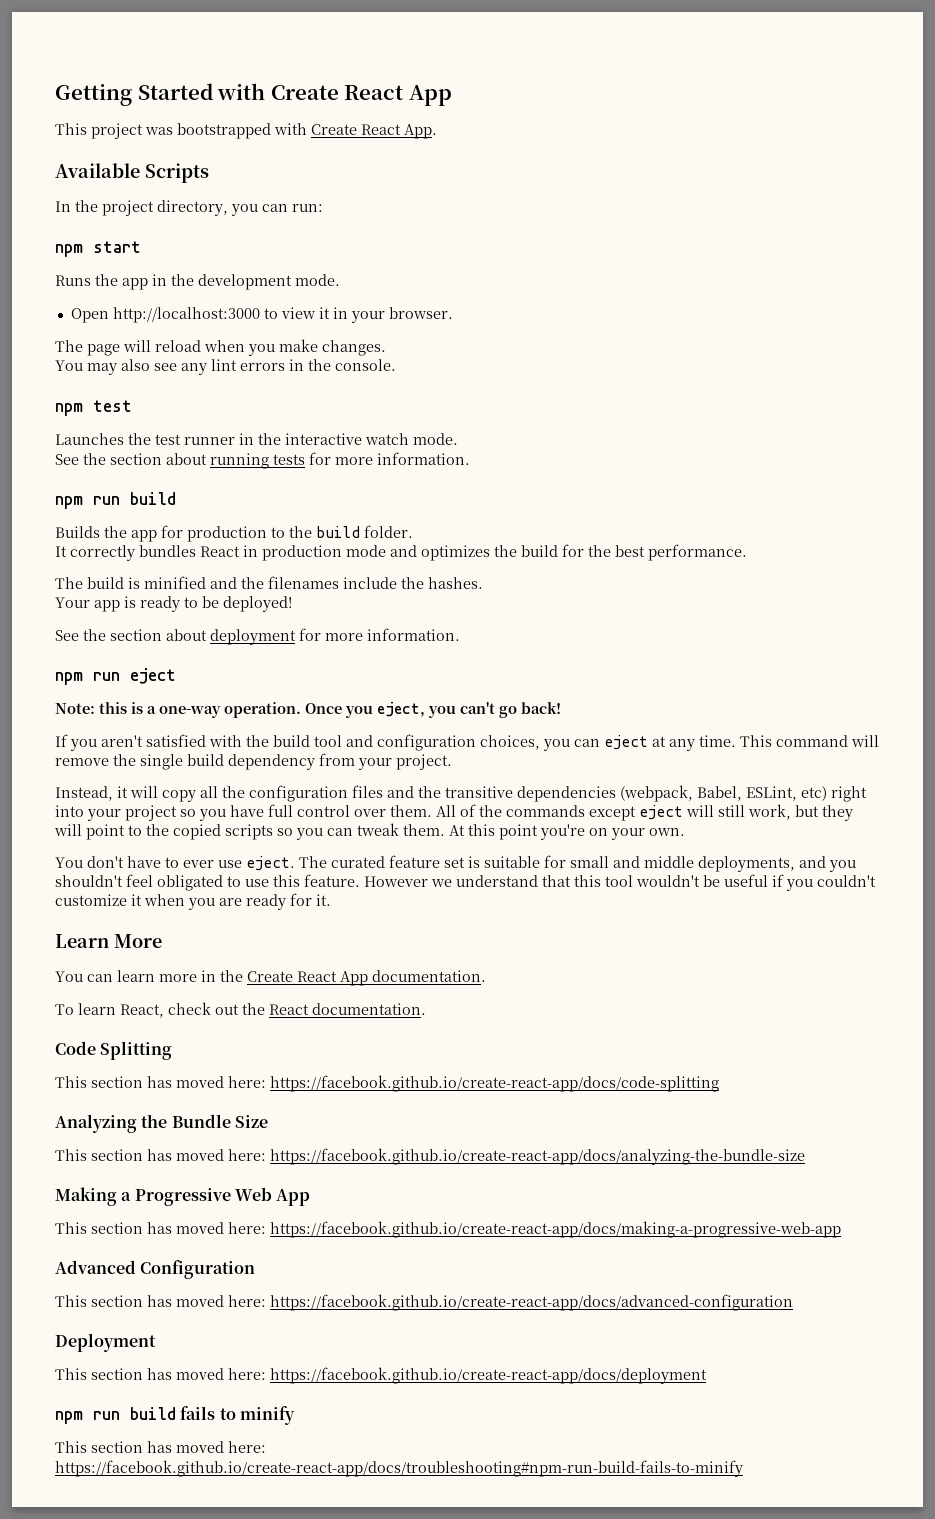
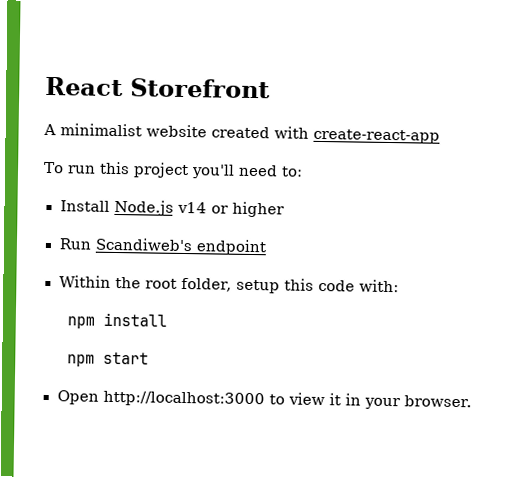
[55,83,452,106] [55,123,437,139] [55,163,209,183] [55,200,323,216] [55,241,141,257] [55,274,340,290] Getting Started with Create React App // This project was bootstrapped with Create React App. // Available Scripts // In the project directory, you can run: // npm start // Runs the app in the development mode. -> [45,76,270,99] [43,123,440,144] [43,161,303,179] [59,199,285,218] [58,237,267,256] [58,275,400,294] [66,312,167,329] [66,351,149,367] React Storefront // A minimalist website created with create-react-app // To run this project you'll need to: // Install Node.js v14 or higher // Run Scandiweb's endpoint // Within the root folder, setup this code with: // npm install // npm start
[55,339,386,356] [55,359,396,375] [55,400,132,416] [55,433,458,445] [55,452,470,469] [55,492,176,509] [55,525,413,542] [55,544,747,561] [55,576,483,589] [55,596,292,612] [55,628,460,645] [55,668,176,685] [55,702,561,718] [55,734,879,751] [55,753,452,770] [55,785,867,802] [55,804,853,821] [54,823,685,840] [55,855,856,872] [55,874,876,891] [55,893,331,910] [55,934,162,948] [55,970,486,986] [55,1002,426,1018] [55,1041,173,1060] [55,1075,719,1092] [55,1114,268,1133] [55,1148,805,1165] [55,1187,311,1206] [55,1221,841,1238] [55,1260,256,1279] [55,1294,793,1311] [55,1333,156,1352] [55,1367,707,1384] [55,1406,295,1425] [55,1441,266,1453] [55,1460,743,1477] // The page will reload when you make changes. // You may also see any lint errors in the console. // npm test // Launches the test runner in the interactive watch mode. // See the section about running tests for more information. // npm run build // Builds the app for production to the build folder. // It correctly bundles React in production mode and optimizes the build for the best performance. // The build is minified and the filenames include the hashes. // Your app is ready to be deployed! // See the section about deployment for more information. // npm run eject // Note: this is a one-way operation. Once you eject, you can't go back! // If you aren't satisfied with the build tool and configuration choices, you can eject at any time. This command will remove the single build dependency from your project. // Instead, it will copy all the configuration files and the transitive dependencies (webpack, Babel, ESLint, etc) right into your project so you have full control over them. All of the commands except eject will still work, but they will point to the copied scripts so you can tweak them. At this point you're on your own. // You don't have to ever use eject. The curated feature set is suitable for small and middle deployments, and you shouldn't feel obligated to use this feature. However we understand that this tool wouldn't be useful if you couldn't customize it when you are ready for it. // Learn More // You can learn more in the Create React App documentation. // To learn React, check out the React documentation. // Code Splitting // This section has moved here: https://facebook.github.io/create-react-app/docs/code-splitting // Analyzing the Bundle Size // This section has moved here: https://facebook.github.io/create-react-app/docs/analyzing-the-bundle-size // Making a Progressive Web App // This section has moved here: https://facebook.github.io/create-react-app/docs/making-a-progressive-web-app // Advanced Configuration // This section has moved here: https://facebook.github.io/create-react-app/docs/advanced-configuration // Deployment // This section has moved here: https://facebook.github.io/create-react-app/docs/deployment // npm run build fails to minify // This section has moved here: https://facebook.github.io/create-react-app/docs/troubleshooting#npm-run-build-fails-to-minify -> (473, 401) none

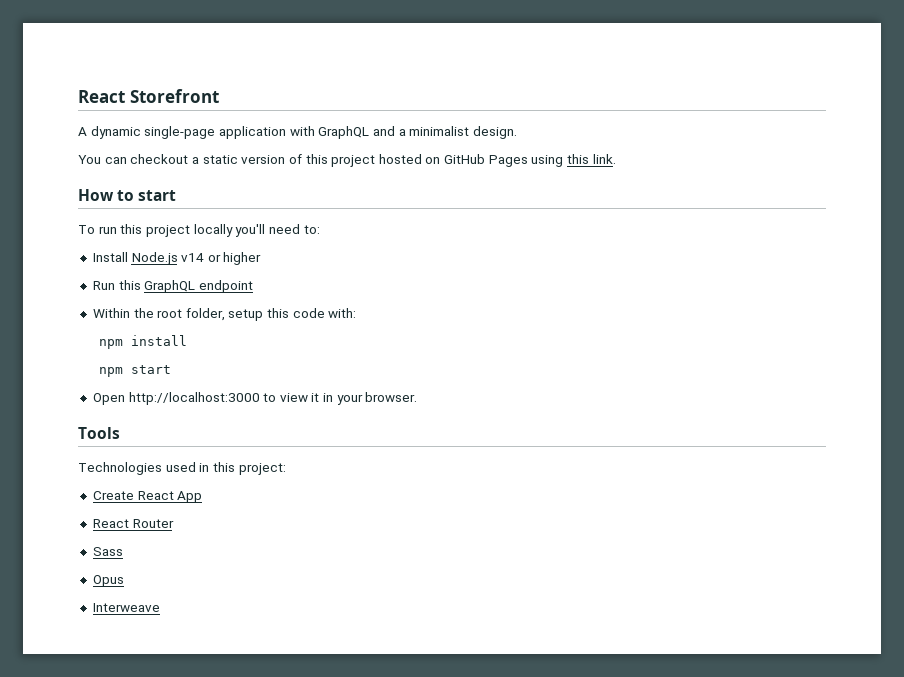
[60,123,440,144] minimalist website created with create-react-app -> [90,126,517,139] [78,154,616,167] [78,189,177,201] dynamic single-page application with GraphQL and a minimalist design. // You can checkout a static version of this project hosted on GitHub Pages using this link. // How to start
(189, 170) none -> [193,224,233,237] locally
[94,237,193,252] Scandiweb's -> [118,280,196,293] this GraphQL
(473, 401) none -> [78,427,120,439] [78,462,286,475] [92,491,203,503] [92,519,174,528] [92,547,123,556] [92,575,124,587] [92,603,160,612] // Tools // Technologies used in this project: // Create React App // React Router // Sass // Opus // Interweave

